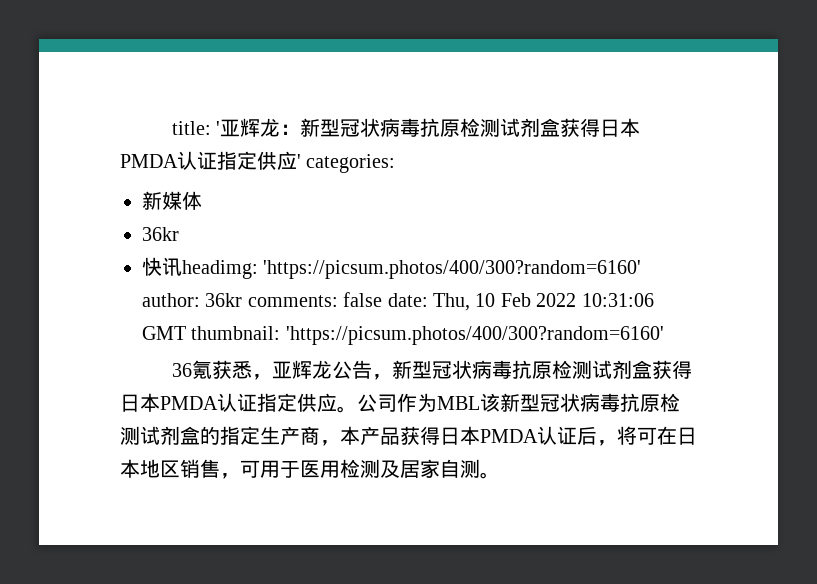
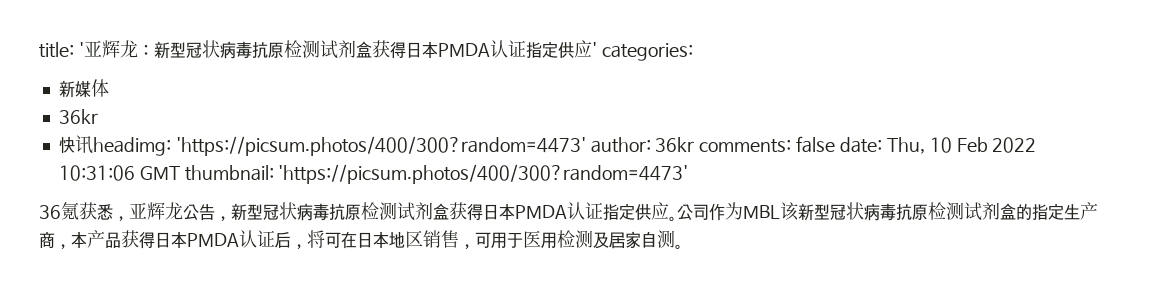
[263,260,642,279] 'https://picsum.photos/400/300?random=6160' -> [175,136,586,156] 'https://picsum.photos/400/300?random=4473'
[285,326,664,345] 'https://picsum.photos/400/300?random=6160' -> [278,164,689,184] 'https://picsum.photos/400/300?random=4473'

